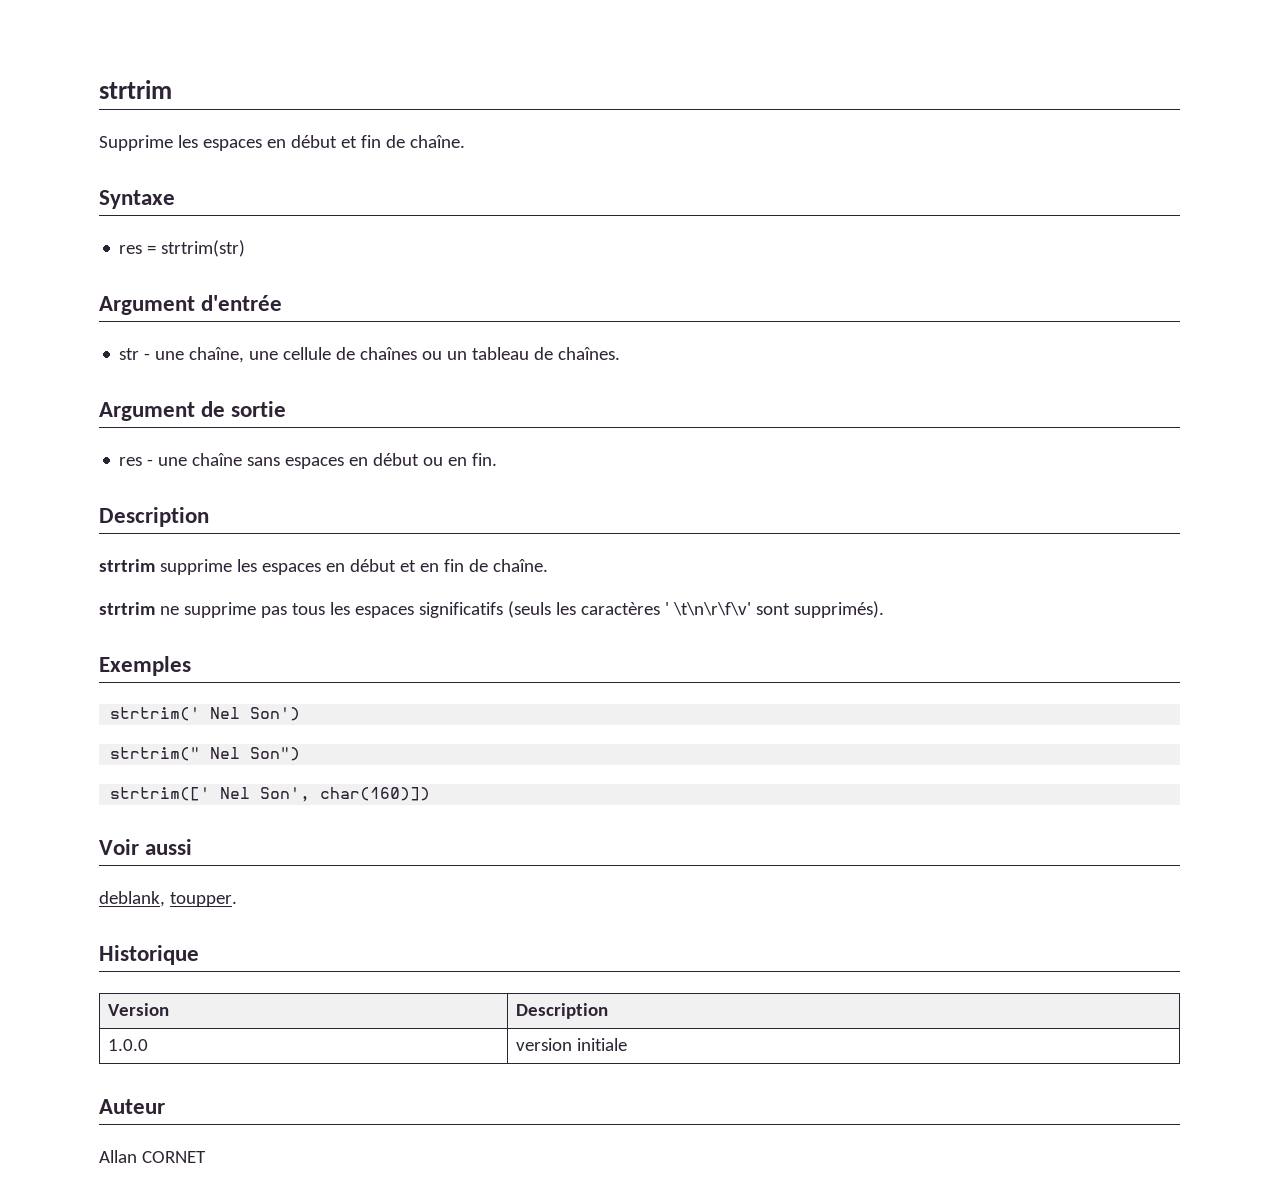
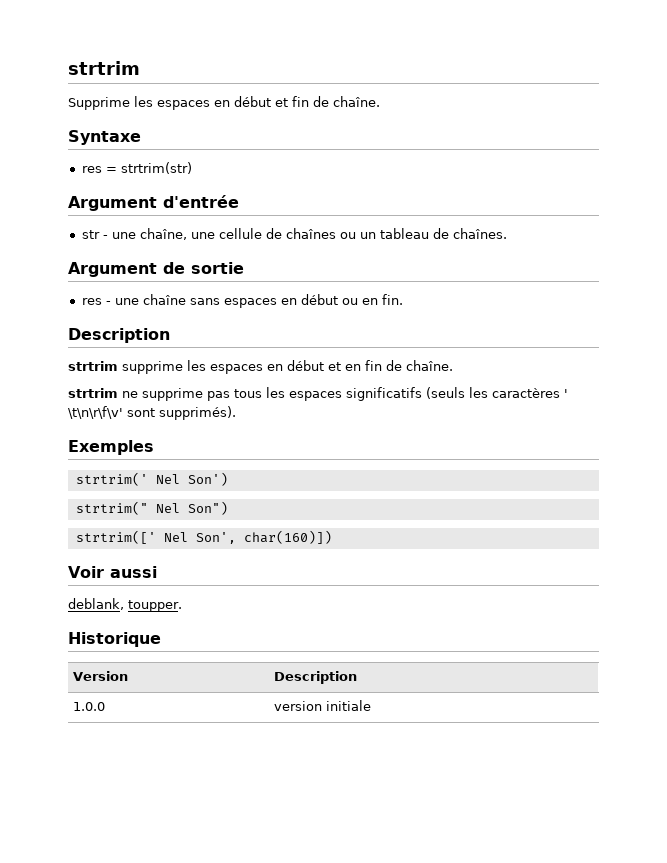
[99,1099,165,1114] [99,1150,206,1163] // Auteur // Allan CORNET -> (372, 705) none

